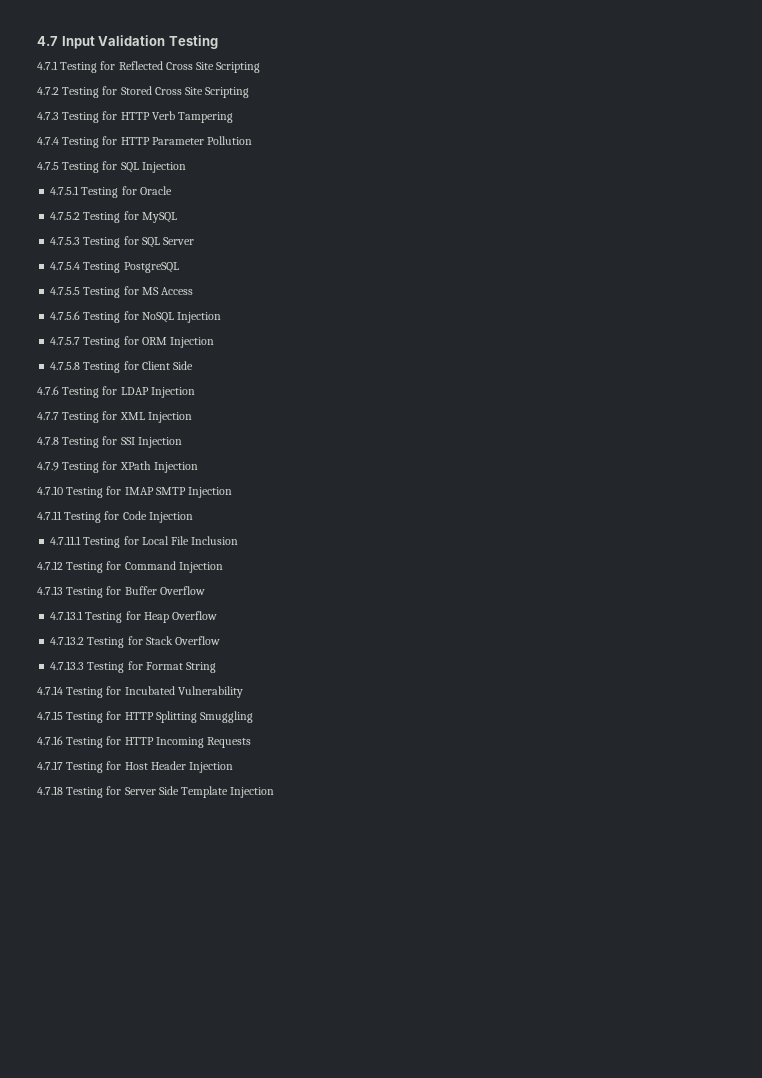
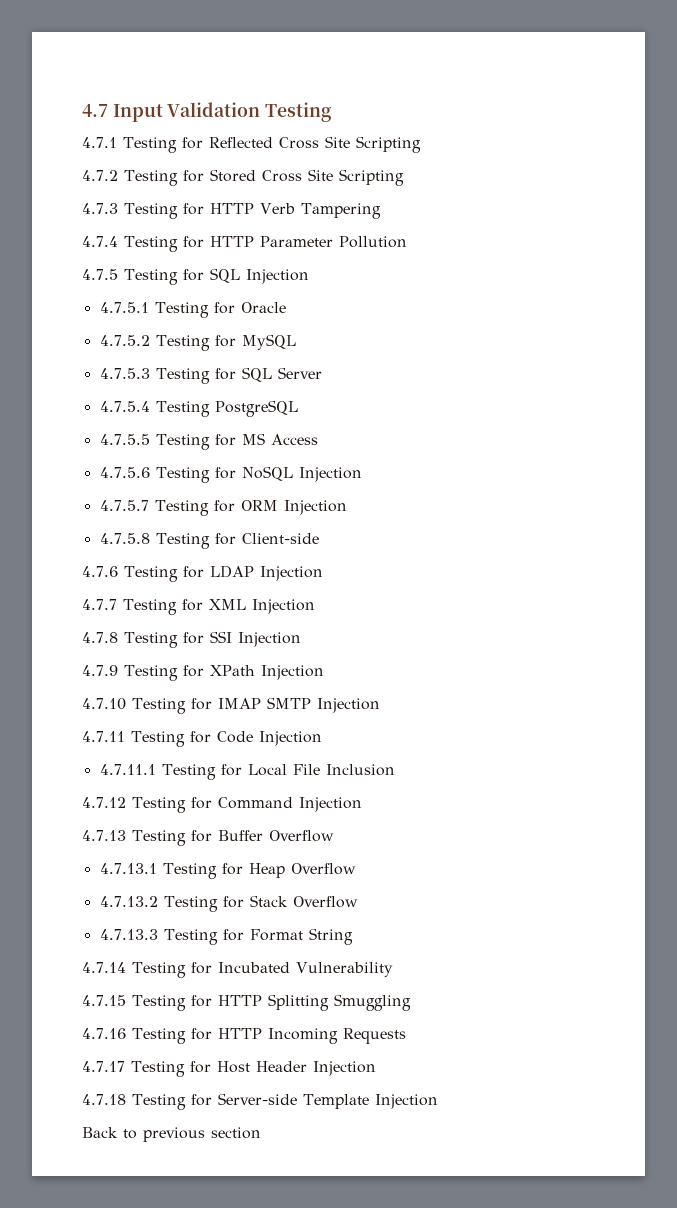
[141,361,194,370] Client Side -> [241,533,319,544] Client-side
[124,786,179,795] Server Side -> [217,1093,297,1105] Server-side
(275, 792) none -> [82,1127,261,1142] // Back to previous section

